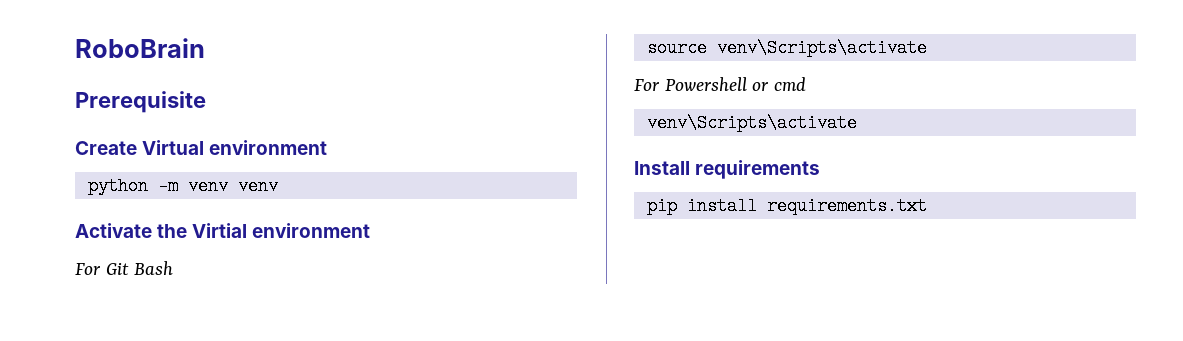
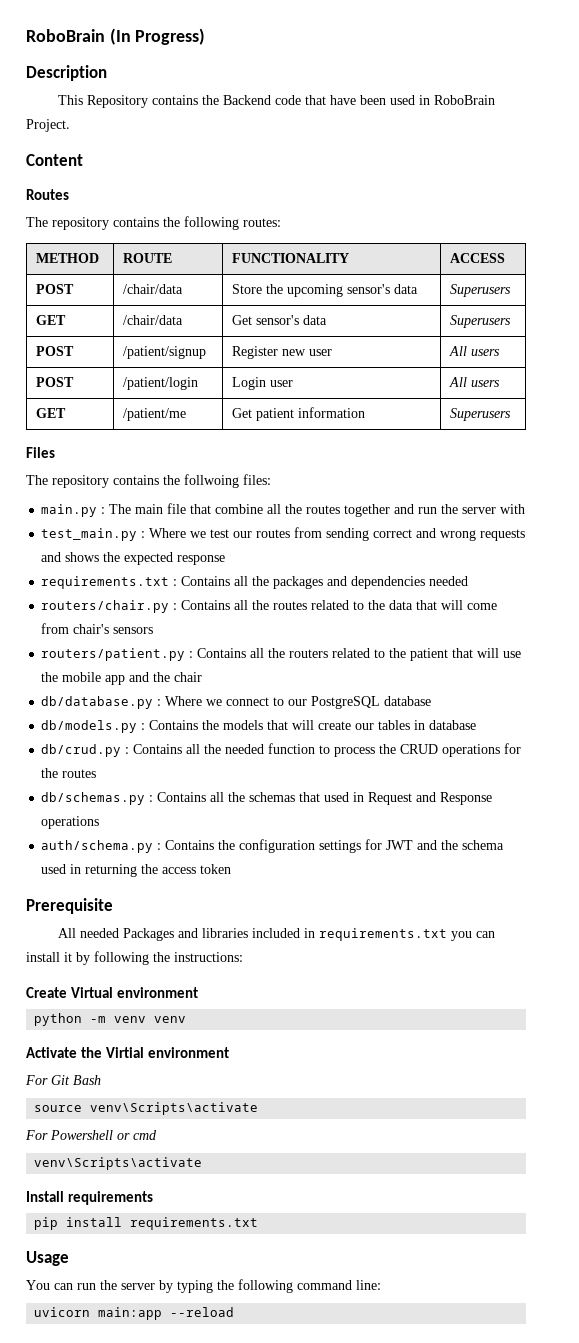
[75,38,205,58] [75,91,206,113] RoboBrain // Prerequisite -> [26,28,206,45] [26,65,107,81] [57,95,495,108] [26,119,70,132] [26,154,83,166] [26,189,69,200] [26,216,281,230] [36,253,100,263] [123,253,173,263] [232,253,350,263] [450,253,506,263] [36,284,75,294] [123,284,184,294] [232,284,419,297] [450,284,512,297] [36,315,67,325] [123,315,184,325] [232,315,328,325] [450,315,512,328] [36,346,75,356] [123,346,207,359] [232,346,333,359] [449,346,501,356] [36,377,75,387] [123,377,199,390] [232,377,294,390] [449,377,501,387] [36,408,67,418] [123,408,187,421] [232,407,366,421] [450,408,512,421] [26,447,55,458] [26,474,271,488] [41,503,526,517] [41,527,526,541] [41,552,226,565] [41,576,469,589] [41,600,498,613] [41,623,154,634] [41,648,522,661] [41,672,203,685] [41,696,432,709] [41,720,477,733] [41,743,522,757] [41,768,97,778] [41,792,493,805] [41,816,100,829] [41,839,505,853] [41,864,232,877] [26,898,113,914] [57,928,495,941] [26,951,243,965] RoboBrain (In Progress) // Description // This Repository contains the Backend code that have been used in RoboBrain Project. // Content // Routes // The repository contains the following routes: // METHOD | ROUTE | FUNCTIONALITY | ACCESS // POST | /chair/data | Store the upcoming sensor's data | Superusers // GET | /chair/data | Get sensor's data | Superusers // POST | /patient/signup | Register new user | All users // POST | /patient/login | Login user | All users // GET | /patient/me | Get patient information | Superusers // Files // The repository contains the follwoing files: // main.py : The main file that combine all the routes together and run the server with // test_main.py : Where we test our routes from sending correct and wrong requests and shows the expected response // requirements.txt : Contains all the packages and dependencies needed // routers/chair.py : Contains all the routes related to the data that will come from chair's sensors // routers/patient.py : Contains all the routers related to the patient that will use the mobile app and the chair // db/database.py : Where we connect to our PostgreSQL database // db/models.py : Contains the models that will create our tables in database // db/crud.py : Contains all the needed function to process the CRUD operations for the routes // db/schemas.py : Contains all the schemas that used in Request and Response operations // auth/schema.py : Contains the configuration settings for JWT and the schema used in returning the access token // Prerequisite // All needed Packages and libraries included in requirements.txt you can install it by following the instructions:
(927, 206) none -> [26,1251,69,1266] [26,1279,381,1293] [34,1307,235,1320] // Usage // You can run the server by typing the following command line: // uvicorn main:app --reload

